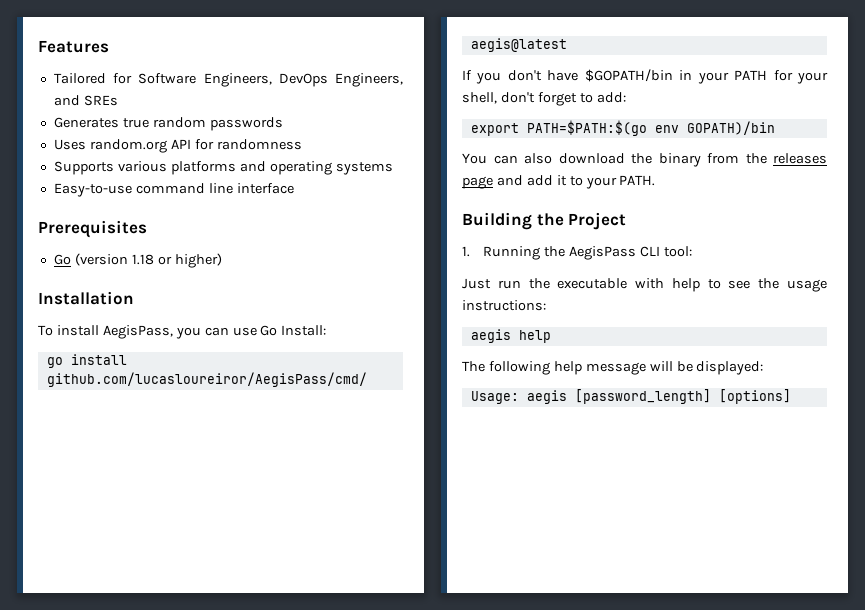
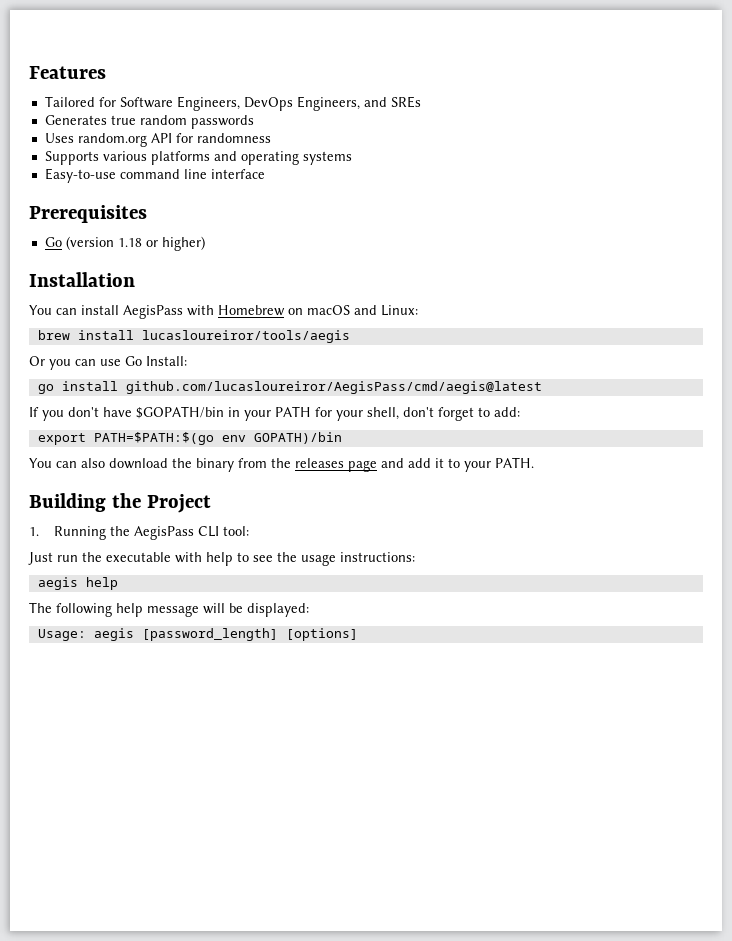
[38,325,173,339] To install AegisPass, -> [29,305,418,319] [37,330,350,343] [29,356,45,366] You can install AegisPass with Homebrew on macOS and Linux: // brew install lucasloureiror/tools/aegis // Or

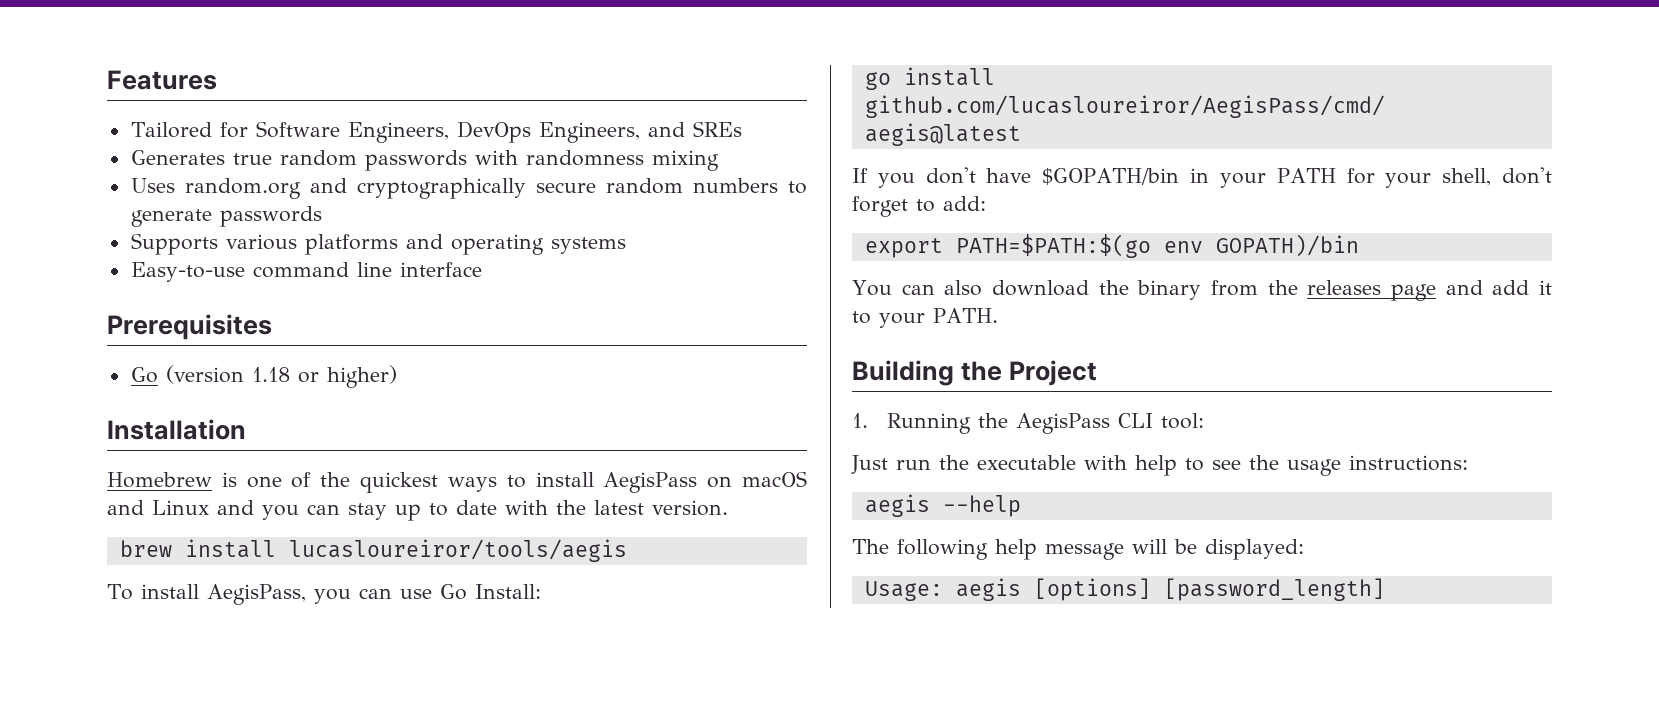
(254, 122) none -> [474,150,719,171] with randomness mixing
[150,133,271,143] API for randomness -> [309,178,807,199] [130,206,322,227] and cryptographically secure random numbers to generate passwords
[29,305,418,319] You can install AegisPass with Homebrew on macOS and Linux: -> [107,471,807,493] [107,500,728,521] Homebrew is one of the quickest ways to install AegisPass on macOS and Linux and you can stay up to date with the latest version.
[29,356,45,366] Or -> [107,584,306,605] To install AegisPass,
[85,577,118,590] help -> [942,495,1021,517] --help
[141,628,358,641] [password_length] [options] -> [1033,578,1385,601] [options] [password_length]

